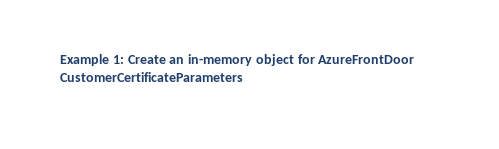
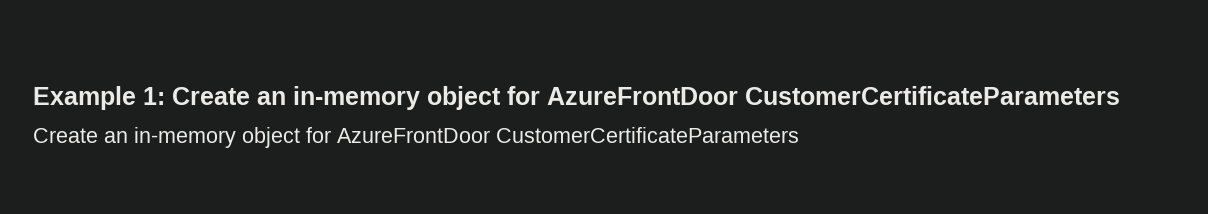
(243, 77) none -> [33,127,799,148] // Create an in-memory object for AzureFrontDoor CustomerCertificateParameters

